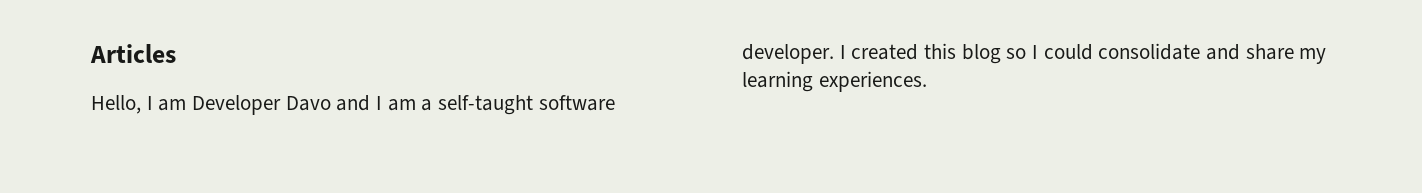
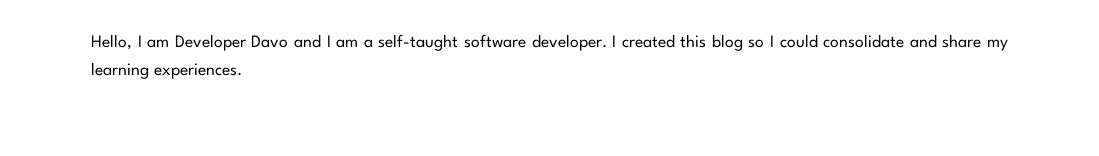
[90,44,176,63] Articles // -> (91, 42) none

